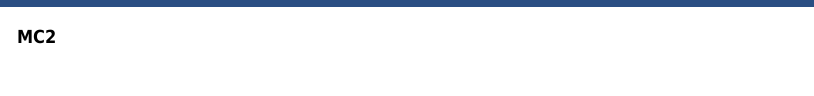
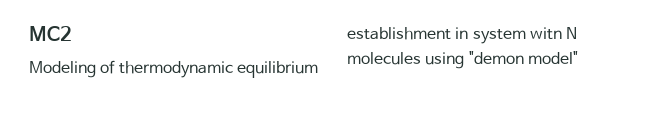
(56, 36) none -> [29,60,318,78] [347,27,578,44] [347,51,578,69] // Modeling of thermodynamic equilibrium establishment in system witn N molecules using "demon model"

